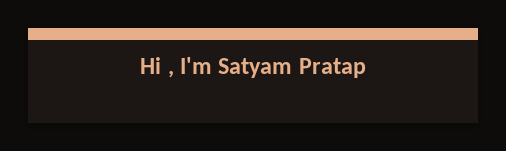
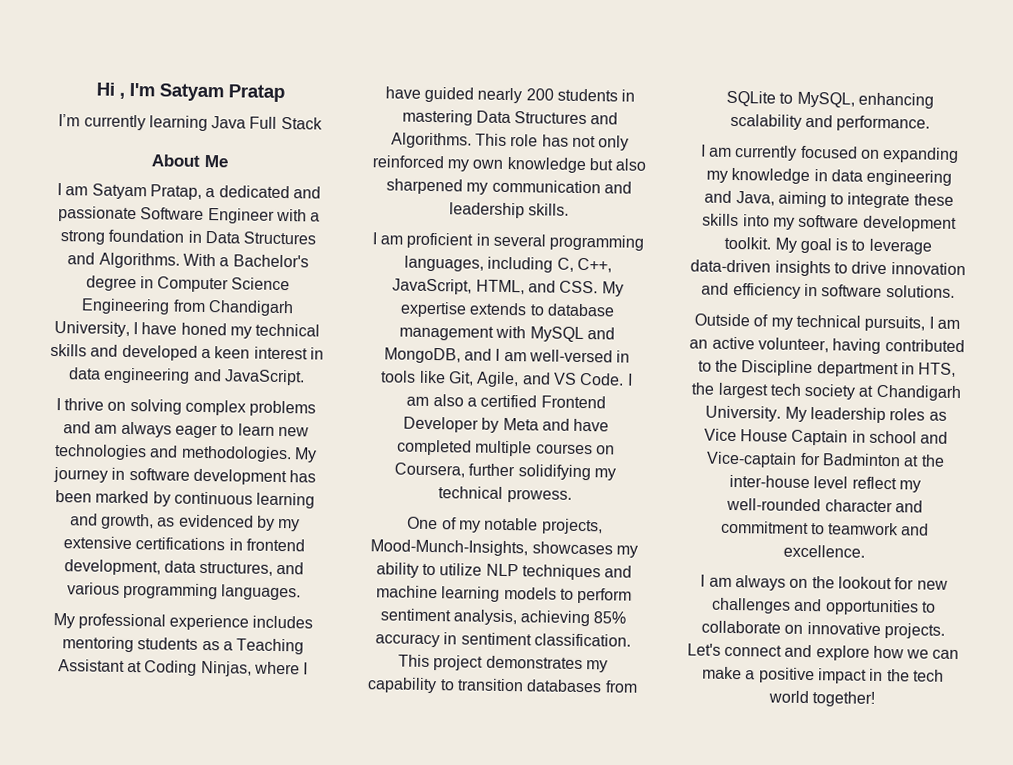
(366, 68) none -> [58,114,323,132] [150,154,228,168] [57,183,321,200] [57,206,321,224] [59,229,317,245] [67,252,309,269] [85,275,291,293] [81,298,294,317] [53,320,321,339] [50,343,324,361] [69,367,305,386] [55,398,317,417] [63,421,309,439] [54,444,317,463] [52,466,317,486] [54,490,316,509] [69,513,301,532] [63,536,305,552] [63,559,305,576] [66,582,302,601] [52,613,314,631] [61,636,305,655] [57,659,309,677] [384,86,636,104] [401,109,619,126] [390,132,630,151] [371,155,647,174] [386,178,632,195] [448,202,570,219] [371,232,645,251] [404,255,612,273] [392,278,624,297] [400,301,615,318] [399,325,615,343] [383,347,631,364] [380,370,633,388] [406,394,606,409] [402,416,610,433] [397,439,615,457] [394,462,616,481] [438,486,572,503] [407,516,603,535] [370,539,638,558] [375,562,633,581] [375,585,633,604] [379,608,627,627] [375,632,631,648] [398,654,608,673] [367,677,638,694] [726,90,934,109] [729,113,931,132] [700,144,960,163] [705,167,953,186] [704,190,954,209] [702,213,957,232] [724,236,932,255] [690,259,966,277] [701,282,955,299] [694,313,960,332] [689,336,965,354] [697,359,957,378] [691,382,961,402] [705,405,947,424] [703,428,949,446] [706,451,945,468] [729,474,921,493] [726,497,923,513] [720,520,930,536] [783,544,865,558] [700,574,948,591] [711,597,936,616] [701,620,945,639] [686,643,960,661] [702,666,944,684] [767,690,876,707] // I’m currently learning Java Full Stack // About Me // I am Satyam Pratap, a dedicated and passionate Software Engineer with a strong foundation in Data Structures and Algorithms. With a Bachelor's degree in Computer Science Engineering from Chandigarh University, I have honed my technical skills and developed a keen interest in data engineering and JavaScript. // I thrive on solving complex problems and am always eager to learn new technologies and methodologies. My journey in software development has been marked by continuous learning and growth, as evidenced by my extensive certifications in frontend development, data structures, and various programming languages. // My professional experience includes mentoring students as a Teaching Assistant at Coding Ninjas, where I have guided nearly 200 students in mastering Data Structures and Algorithms. This role has not only reinforced my own knowledge but also sharpened my communication and leadership skills. // I am proficient in several programming languages, including C, C++, JavaScript, HTML, and CSS. My expertise extends to database management with MySQL and MongoDB, and I am well-versed in tools like Git, Agile, and VS Code. I am also a certified Frontend Developer by Meta and have completed multiple courses on Coursera, further solidifying my technical prowess. // One of my notable projects, Mood-Munch-Insights, showcases my ability to utilize NLP techniques and machine learning models to perform sentiment analysis, achieving 85% accuracy in sentiment classification. This project demonstrates my capability to transition databases from SQLite to MySQL, enhancing scalability and performance. // I am currently focused on expanding my knowledge in data engineering and Java, aiming to integrate these skills into my software development toolkit. My goal is to leverage data-driven insights to drive innovation and efficiency in software solutions. // Outside of my technical pursuits, I am an active volunteer, having contributed to the Discipline department in HTS, the largest tech society at Chandigarh University. My leadership roles as Vice House Captain in school and Vice-captain for Badminton at the inter-house level reflect my well-rounded character and commitment to teamwork and excellence. // I am always on the lookout for new challenges and opportunities to collaborate on innovative projects. Let's connect and explore how we can make a positive impact in the tech world together!

